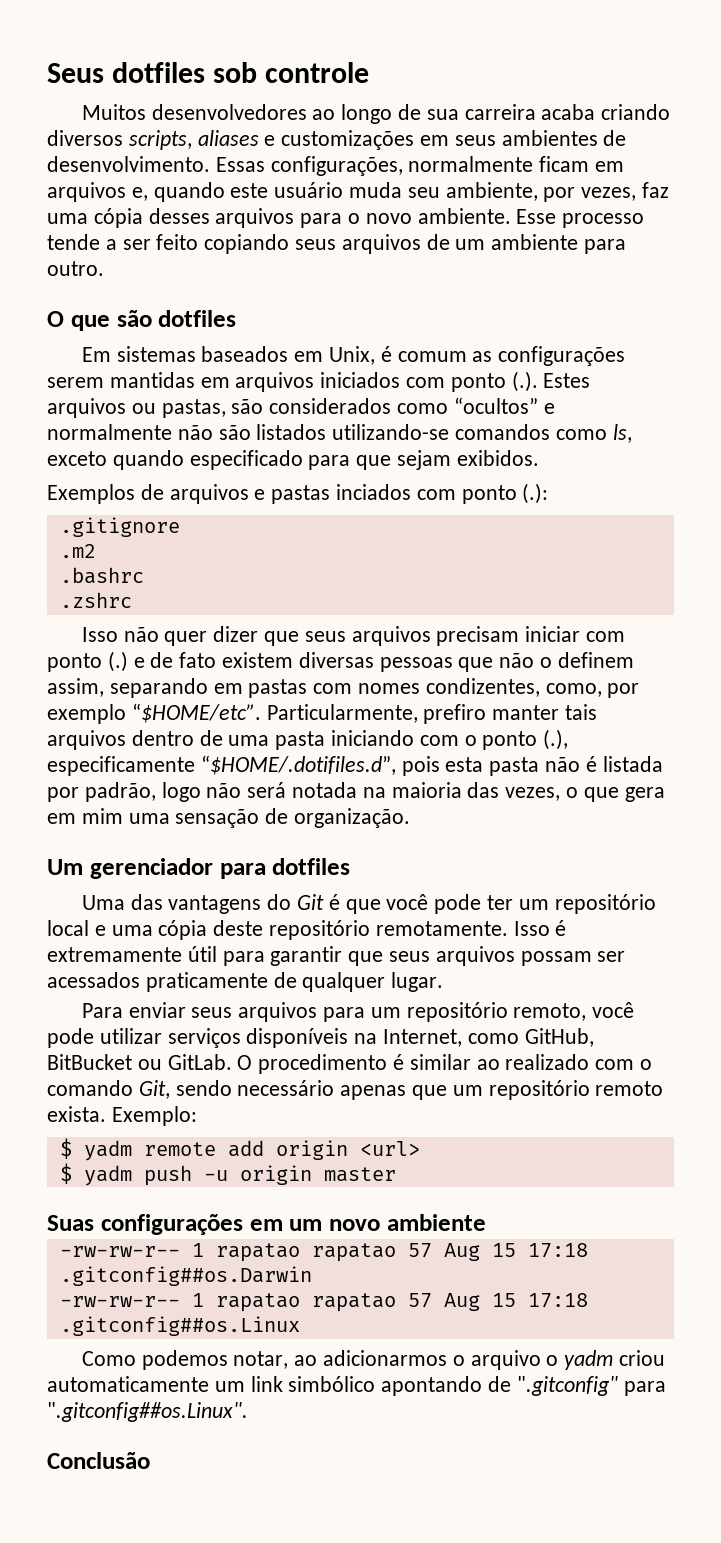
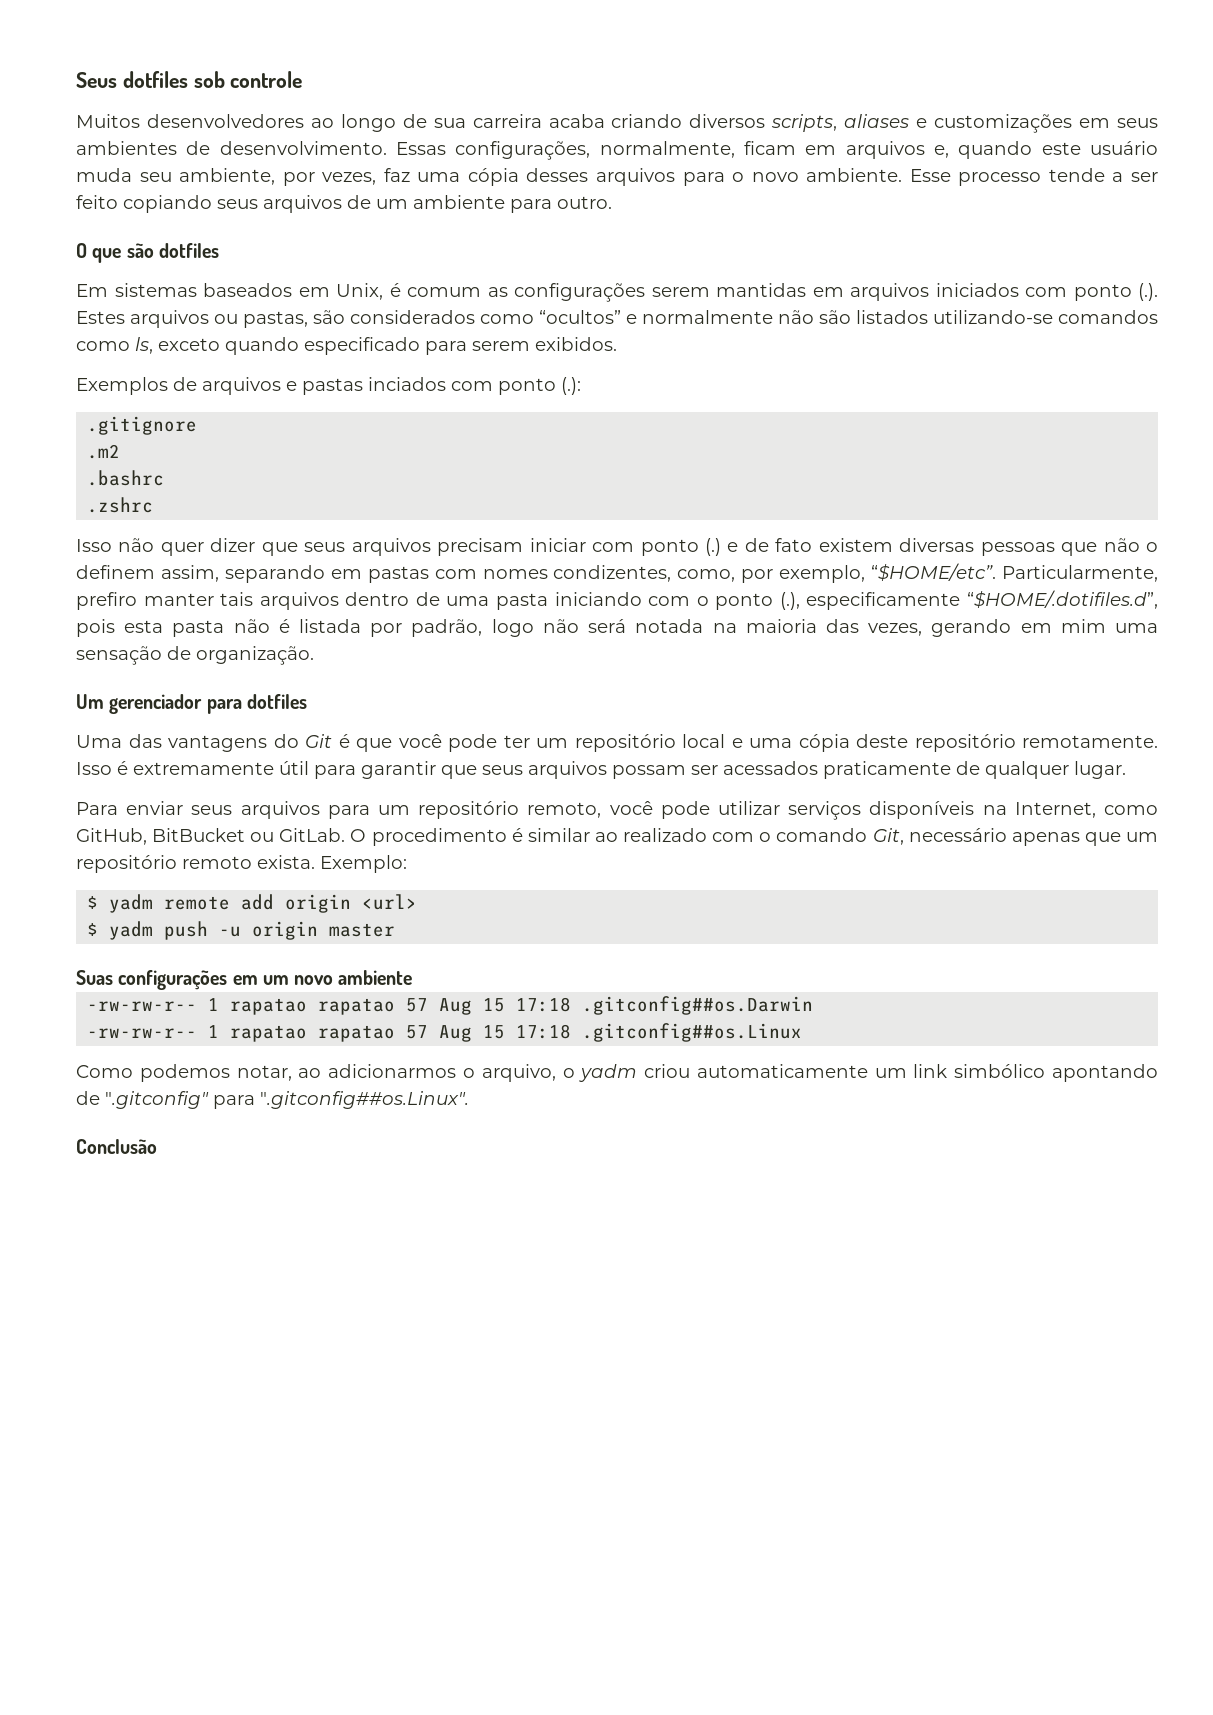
[408,156,534,172] normalmente -> [599,141,735,158] normalmente,
[356,450,452,470] que sejam -> [472,341,530,351] serem
[47,704,126,724] exemplo -> [779,565,866,583] exemplo,
[566,787,665,802] o que gera -> [931,619,1012,637] gerando
[175,1080,232,1096] sendo -> (904, 836) none
[470,1350,541,1370] arquivo -> [481,1064,556,1082] arquivo,

